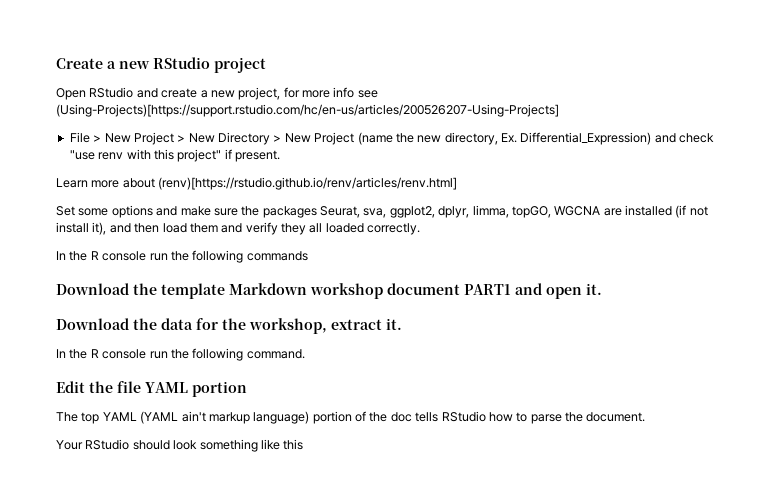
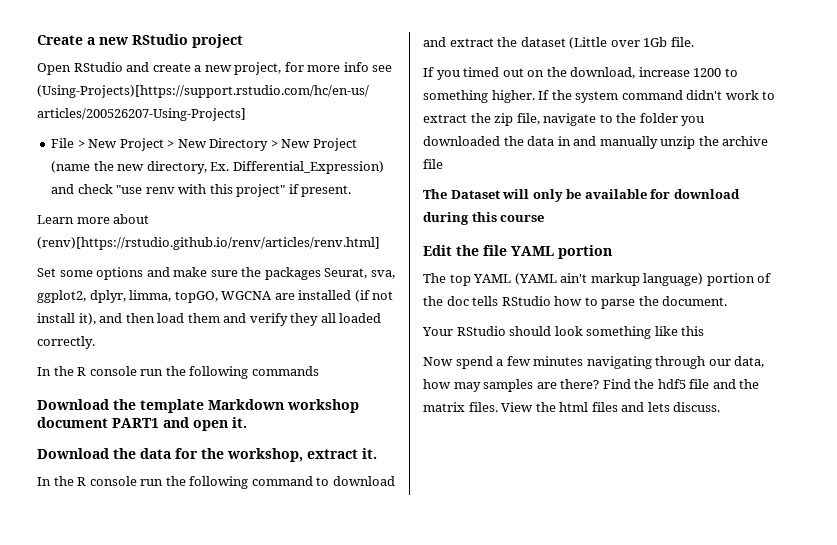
[246,349,305,359] command. -> [251,476,395,486] [423,37,694,49] [423,67,738,80] [423,90,776,103] [423,113,705,126] [423,136,769,149] [423,159,443,169] [423,189,740,202] [423,212,545,225] command to download and extract the dataset (Little over 1Gb file. // If you timed out on the download, increase 1200 to something higher. If the system command didn't work to extract the zip file, navigate to the folder you downloaded the data in and manually unzip the archive file // The Dataset will only be available for download during this course
(304, 444) none -> [423,356,765,369] [423,379,760,392] [423,402,721,412] // Now spend a few minutes navigating through our data, how may samples are there? Find the hdf5 file and the matrix files. View the html files and lets discuss.

